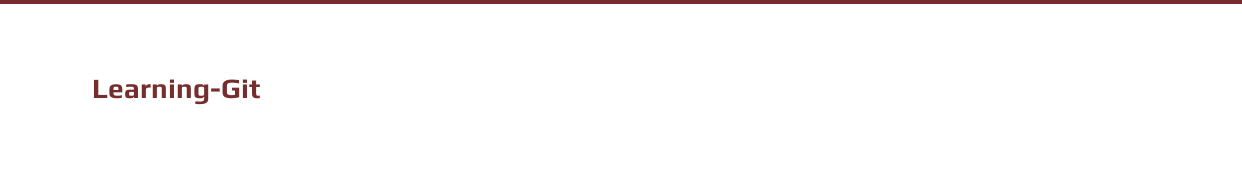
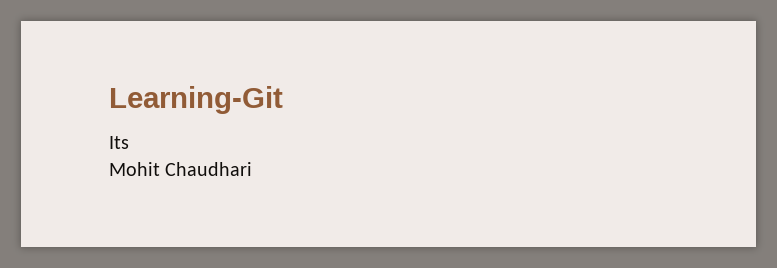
(260, 92) none -> [109,136,129,149] [109,162,253,176] // Its // Mohit Chaudhari

